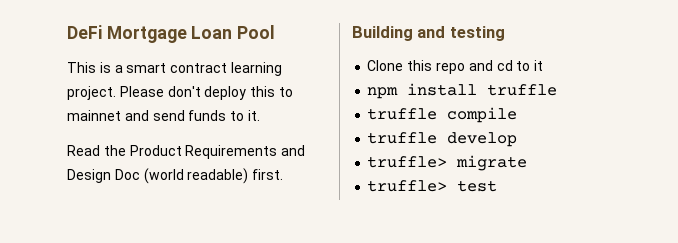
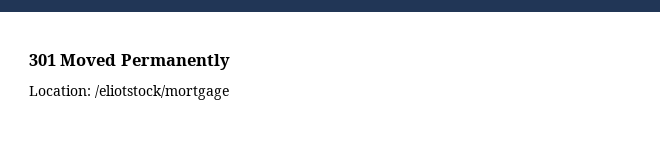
[67,25,276,43] [67,62,282,76] [67,86,293,100] [67,110,260,121] [67,145,306,159] [67,168,284,184] [352,26,505,41] [367,60,544,74] [367,83,558,99] [367,107,518,123] [367,132,518,147] [367,155,528,171] [367,180,498,192] DeFi Mortgage Loan Pool // This is a smart contract learning project. Please don't deploy this to mainnet and send funds to it. // Read the Product Requirements and Design Doc (world readable) first. // Building and testing // Clone this repo and cd to it // npm install truffle // truffle compile // truffle develop // truffle> migrate // truffle> test -> [29,54,230,70] [29,85,229,100] 301 Moved Permanently // Location: /eliotstock/mortgage

